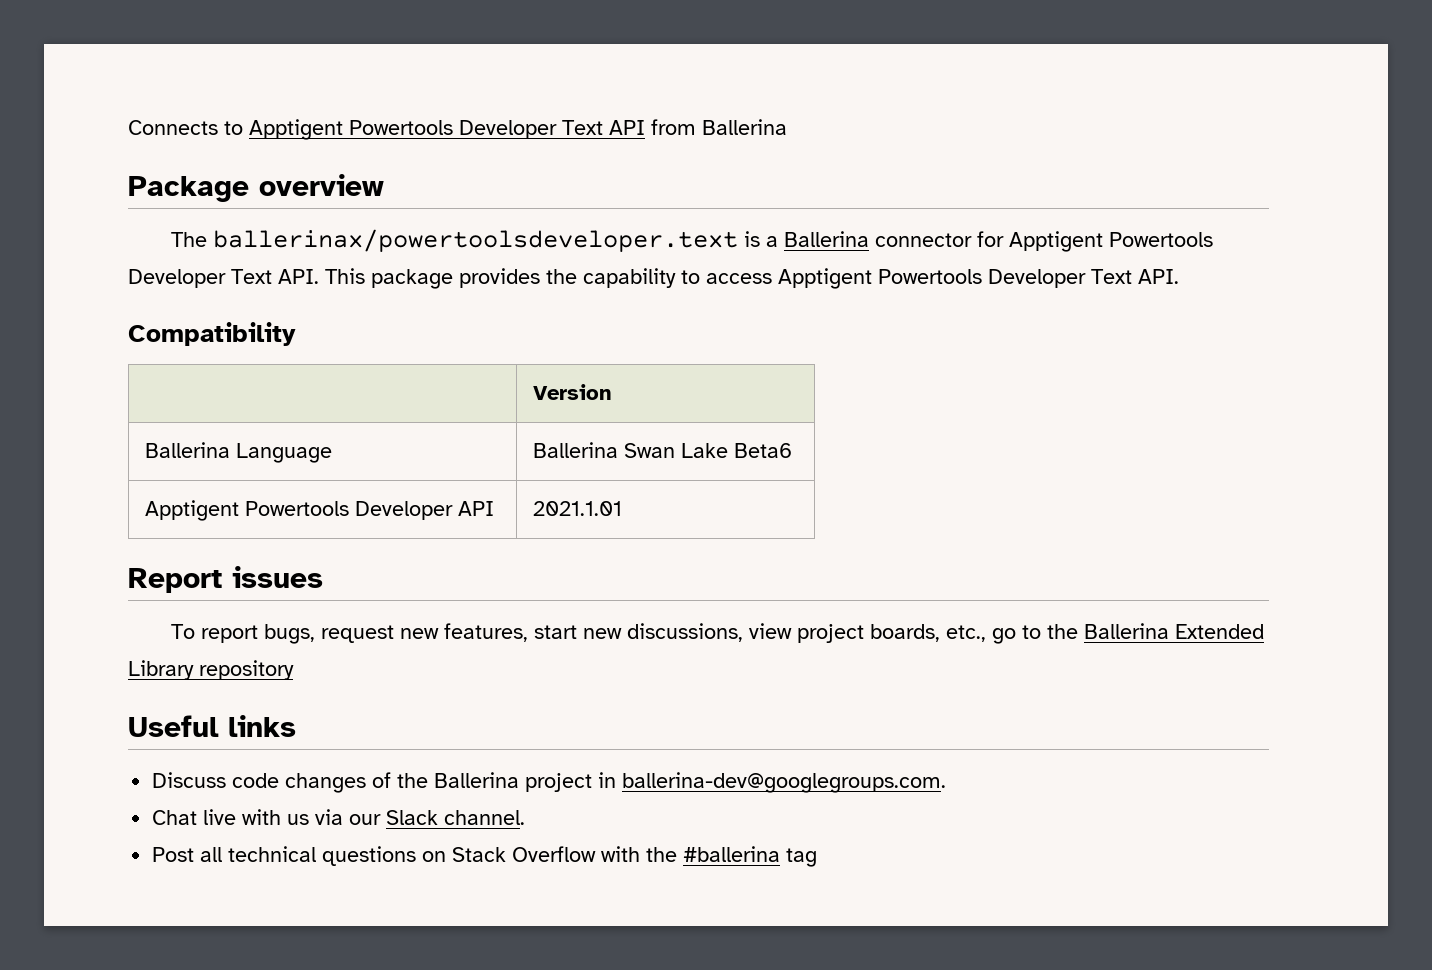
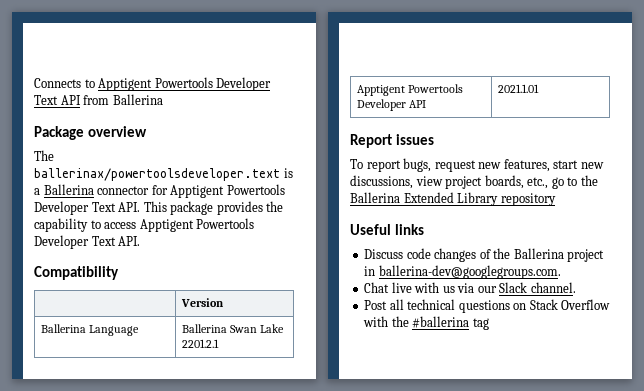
[733,443,792,458] Beta6 -> [181,339,219,348] 2201.2.1

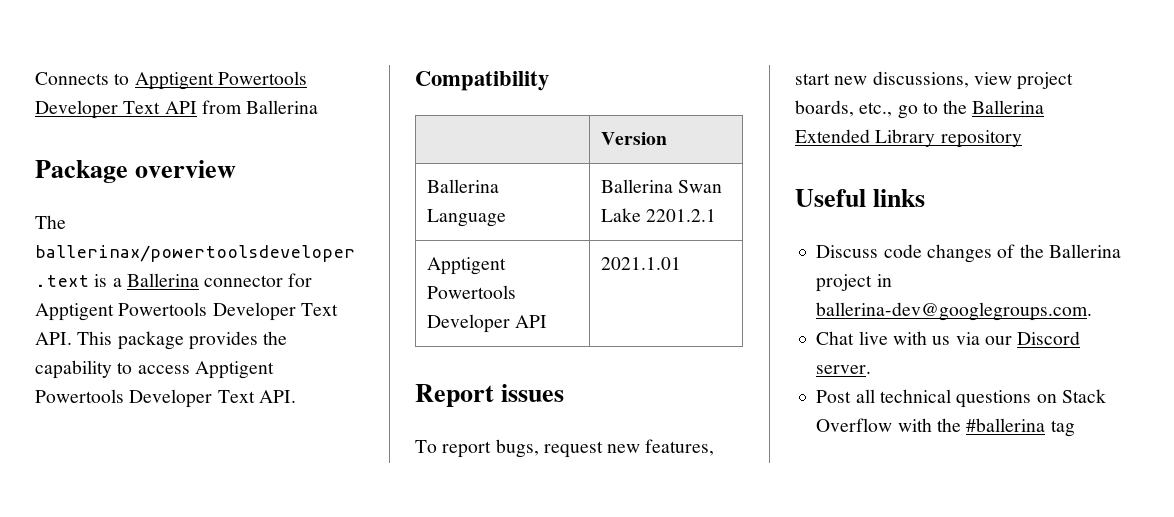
[499,282,576,293] Slack channel. -> [1017,331,1081,345] [816,365,872,374] Discord server.

